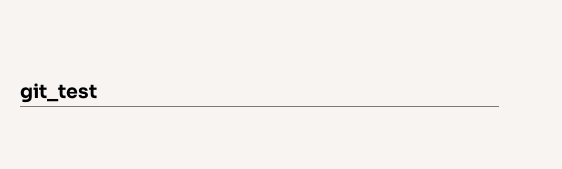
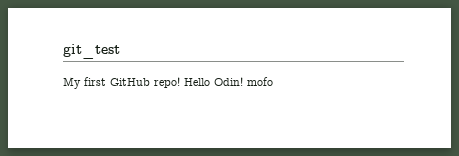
(97, 93) none -> [63,77,273,89] // My first GitHub repo! Hello Odin! mofo

